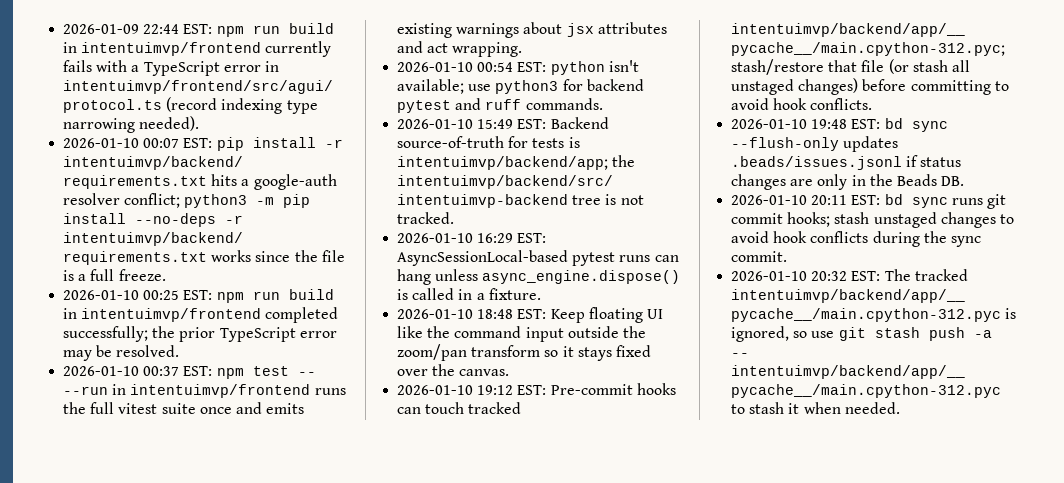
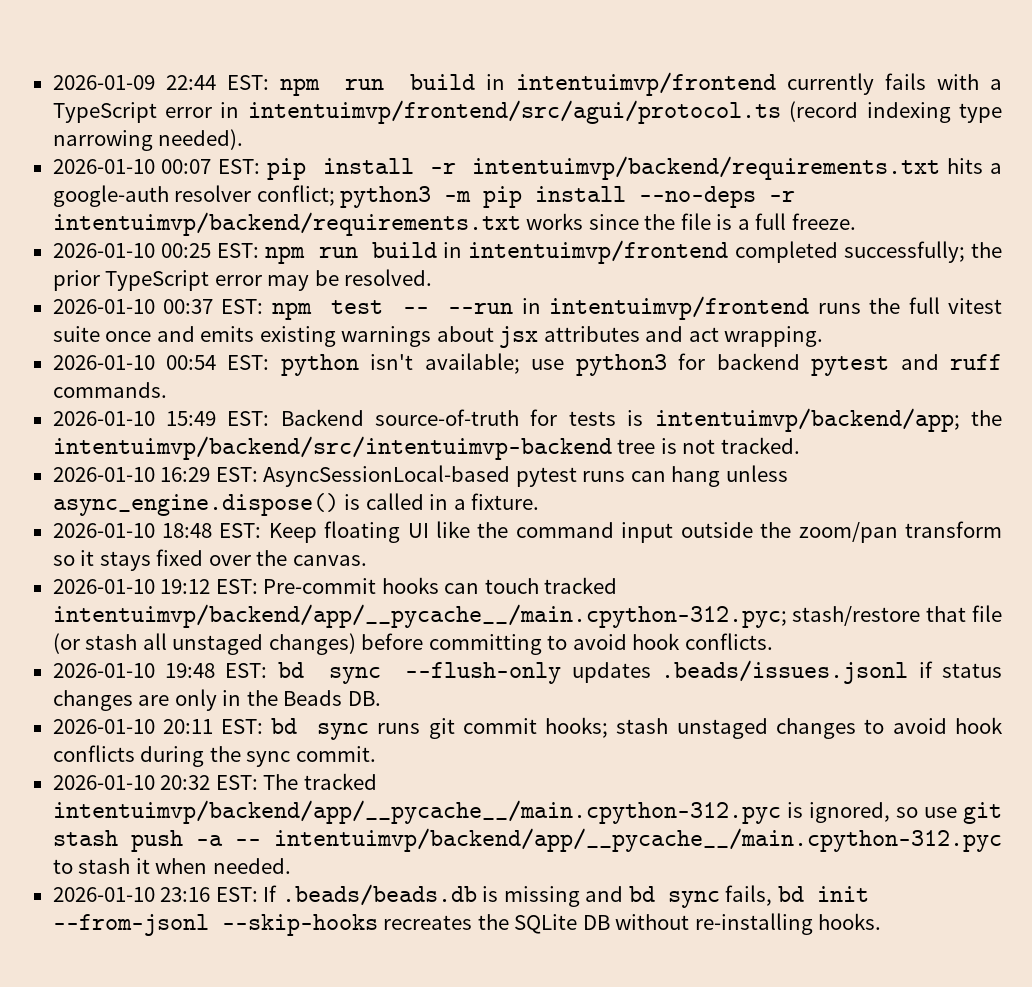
(900, 408) none -> [52,884,869,908] [52,913,882,936] // 2026-01-10 23:16 EST: If .beads/beads.db is missing and bd sync fails, bd init --from-jsonl --skip-hooks recreates the SQLite DB without re-installing hooks.

